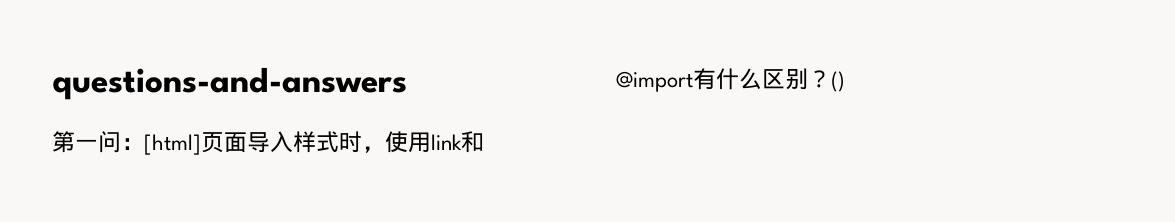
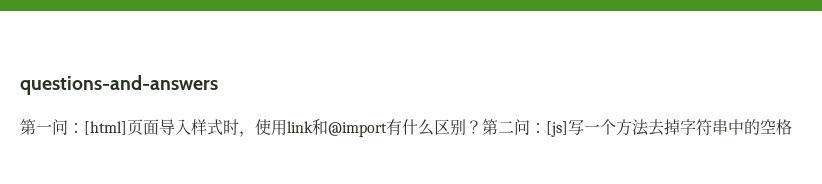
[831,71,845,92] () -> [482,119,792,137] 第二问：[js]写一个方法去掉字符串中的空格

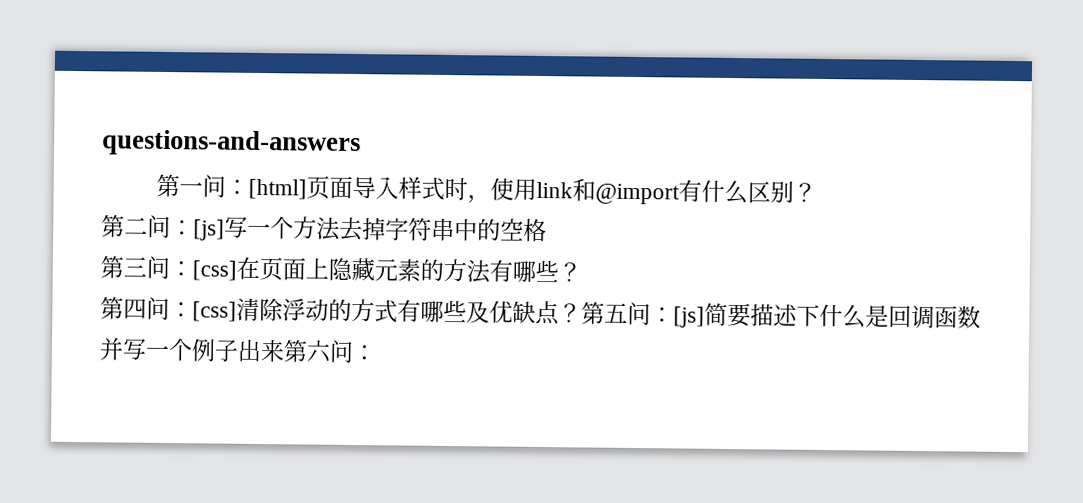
(482, 127) none -> (818, 192) //
(792, 127) none -> [100,255,582,284] [100,296,981,329] [99,337,376,363] // 第三问：[css]在页面上隐藏元素的方法有哪些？ // 第四问：[css]清除浮动的方式有哪些及优缺点？第五问：[js]简要描述下什么是回调函数并写一个例子出来第六问：

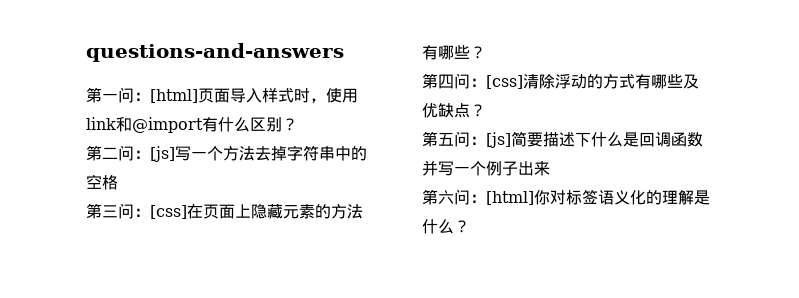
(582, 313) none -> (486, 110) //
(285, 351) none -> (550, 168) //
(376, 352) none -> [486,189,710,205] [422,219,470,234] [html]你对标签语义化的理解是什么？

